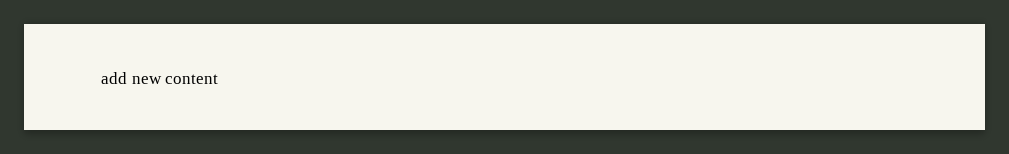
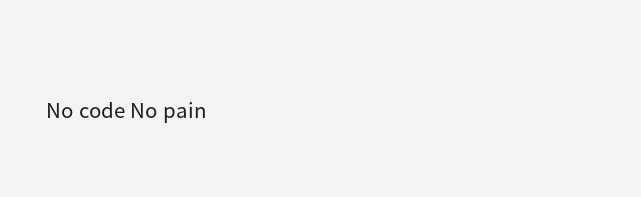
[101,72,219,84] add new content -> [46,102,207,123] No code No pain

